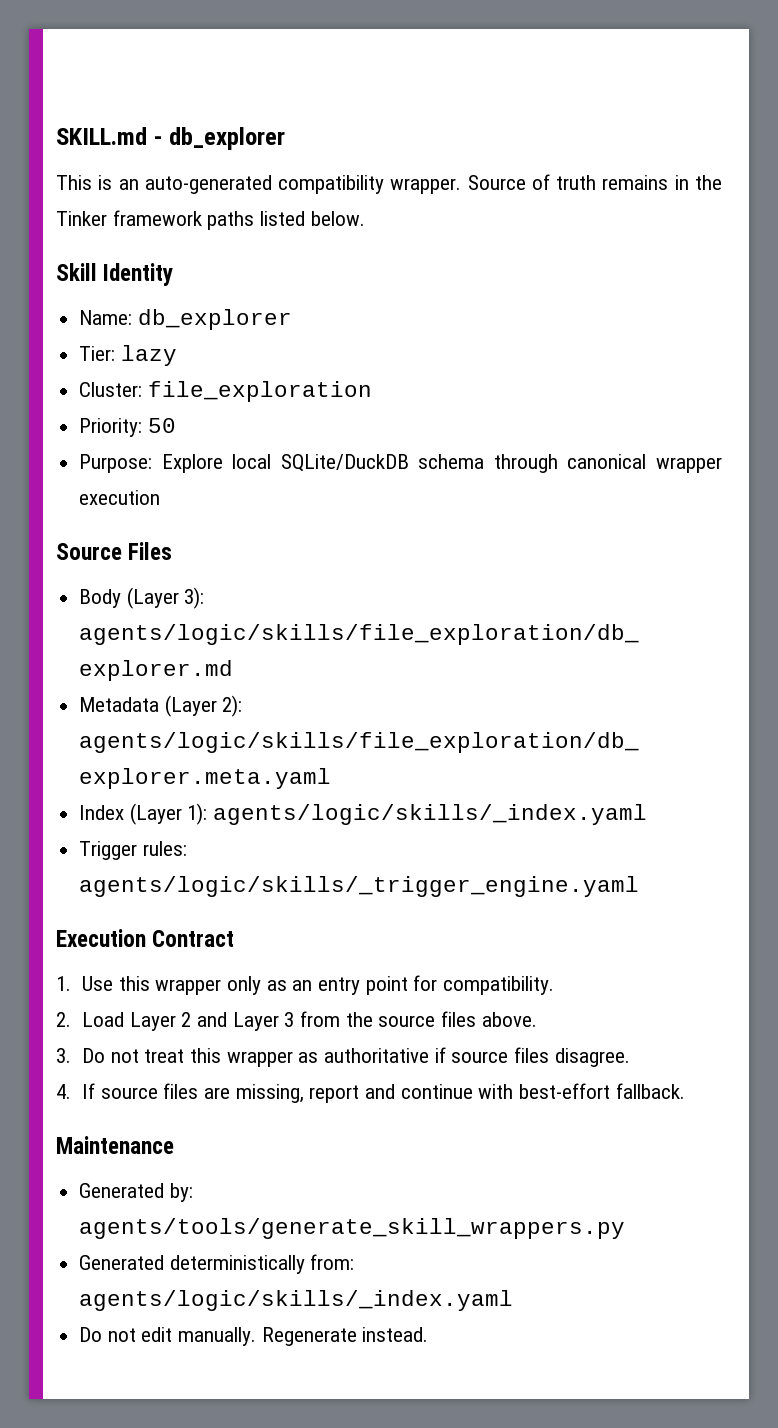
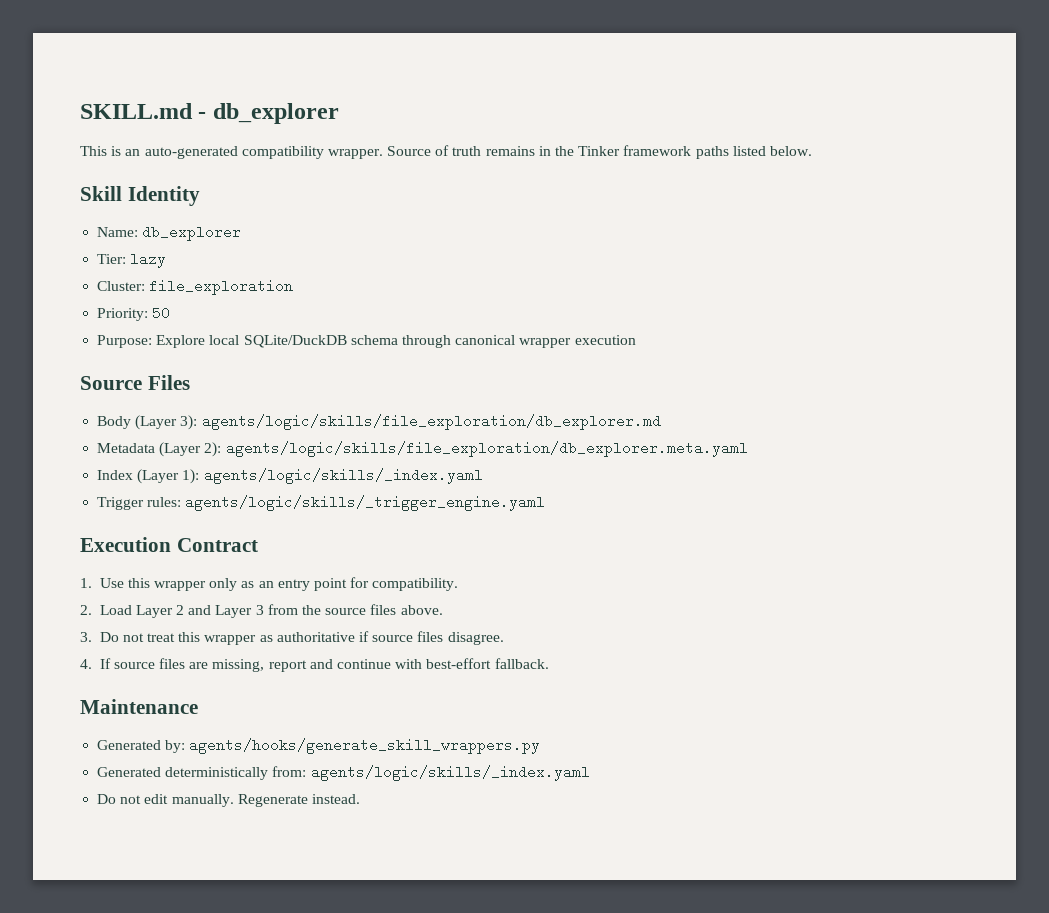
[79,1218,626,1239] agents/tools/generate_skill_wrappers.py -> [189,738,541,754] agents/hooks/generate_skill_wrappers.py

